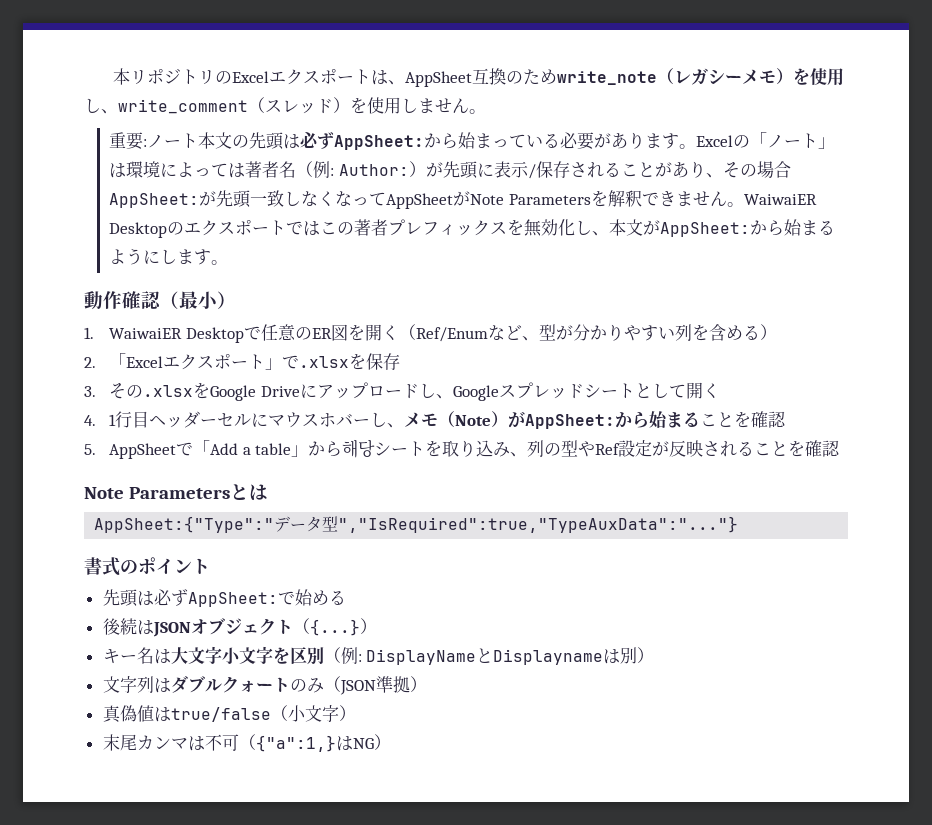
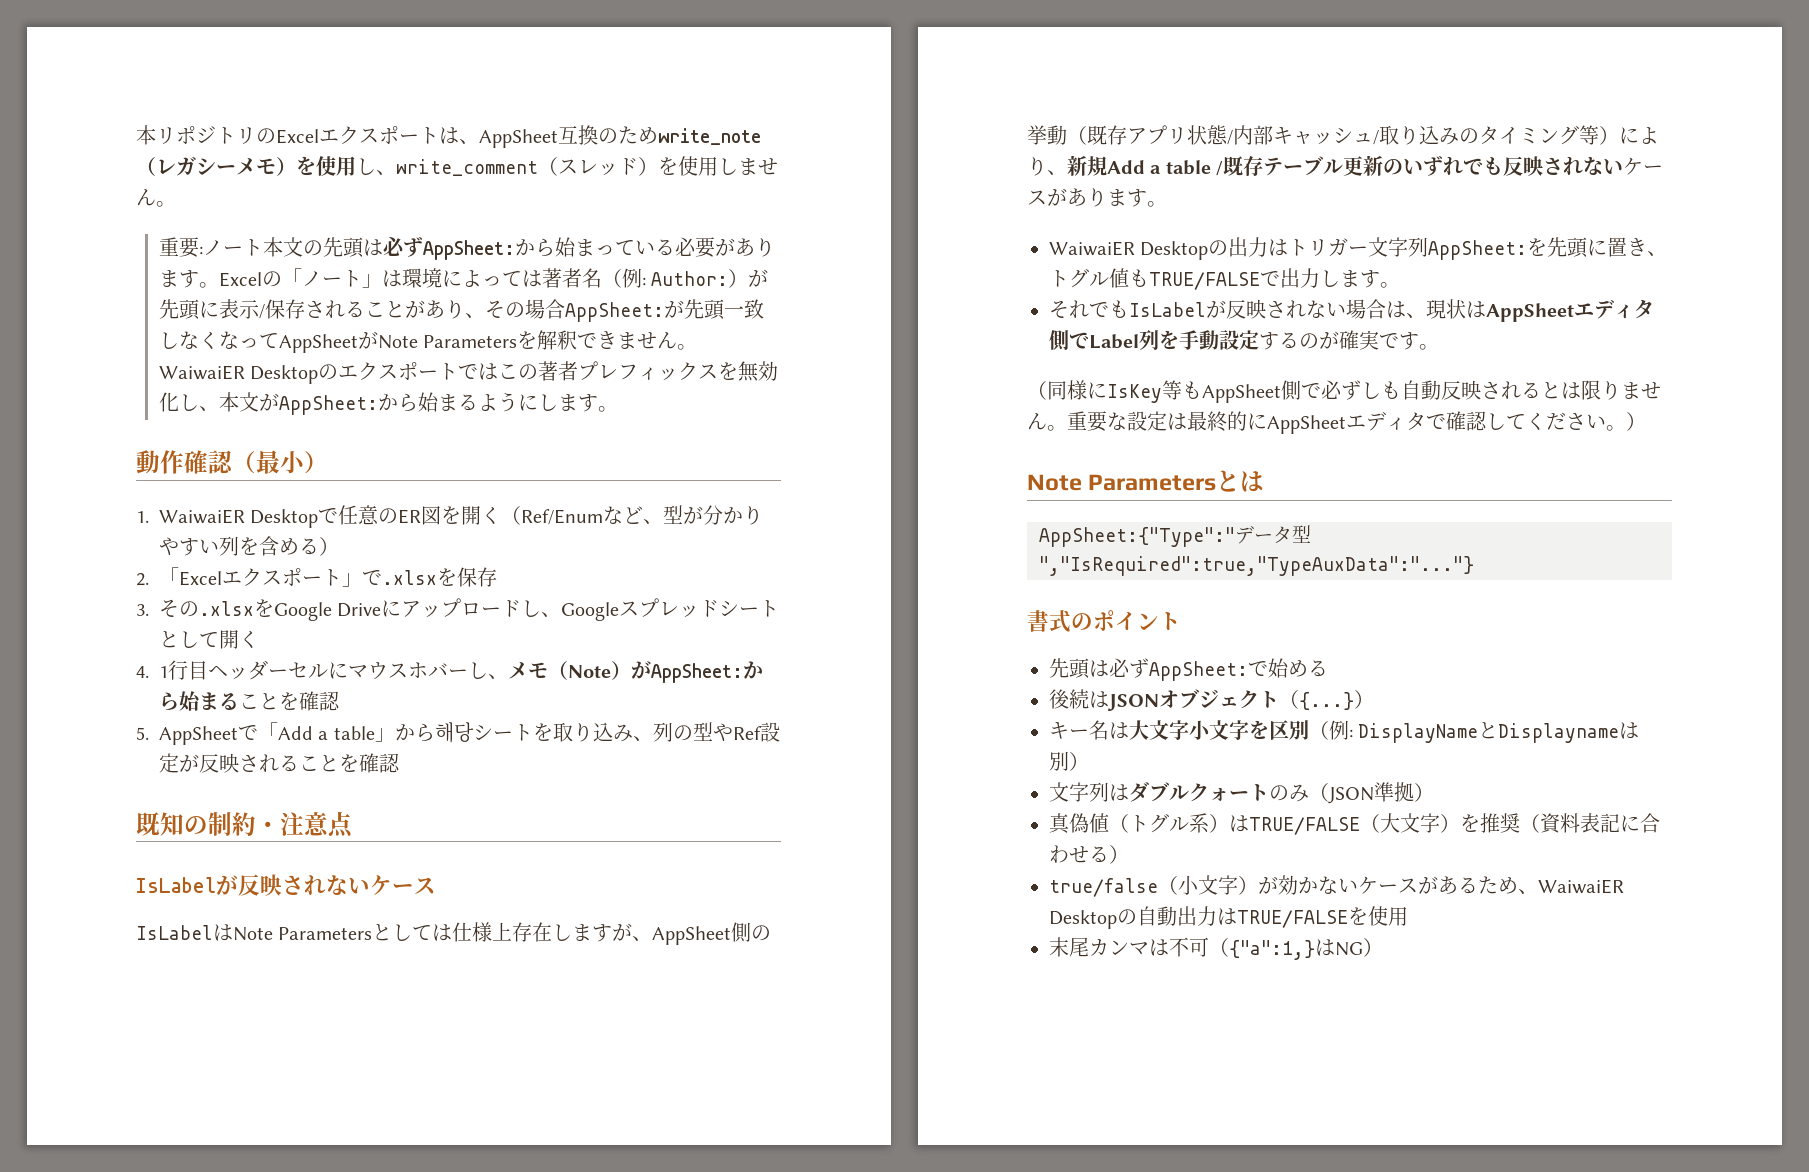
(841, 448) none -> [136,811,353,838] [136,874,436,896] [136,922,772,945] [1027,125,1659,145] [1027,155,1664,176] [1027,188,1167,207] [1049,237,1668,260] [1049,268,1400,290] [1049,299,1654,322] [1049,330,1439,351] [1027,380,1661,403] [1027,411,1646,434] // 既知の制約・注意点 // IsLabelが反映されないケース // IsLabelはNote Parametersとしては仕様上存在しますが、AppSheet側の挙動（既存アプリ状態/内部キャッシュ/取り込みのタイミング等）により、新規Add a table /既存テーブル更新のいずれでも反映されないケースがあります。 // WaiwaiER Desktopの出力はトリガー文字列AppSheet:を先頭に置き、トグル値もTRUE/FALSEで出力します。 // それでもIsLabelが反映されない場合は、現状はAppSheetエディタ側でLabel列を手動設定するのが確実です。 // （同様にIsKey等もAppSheet側で必ずしも自動反映されるとは限りません。重要な設定は最終的にAppSheetエディタで確認してください。）
[153,705,356,722] はtrue/false（小文字） -> [1109,813,1660,835] [1049,845,1129,864] [1049,875,1624,897] [1049,906,1408,929] （トグル系）はTRUE/FALSE（大文字）を推奨（資料表記に合わせる） // true/false（小文字）が効かないケースがあるため、WaiwaiER Desktopの自動出力はTRUE/FALSEを使用

